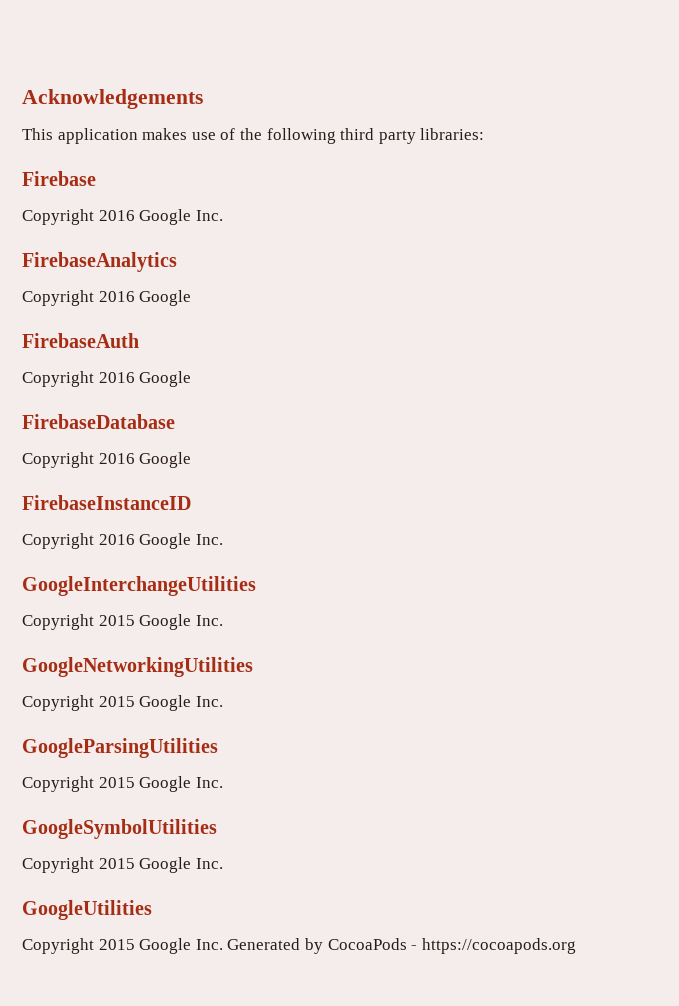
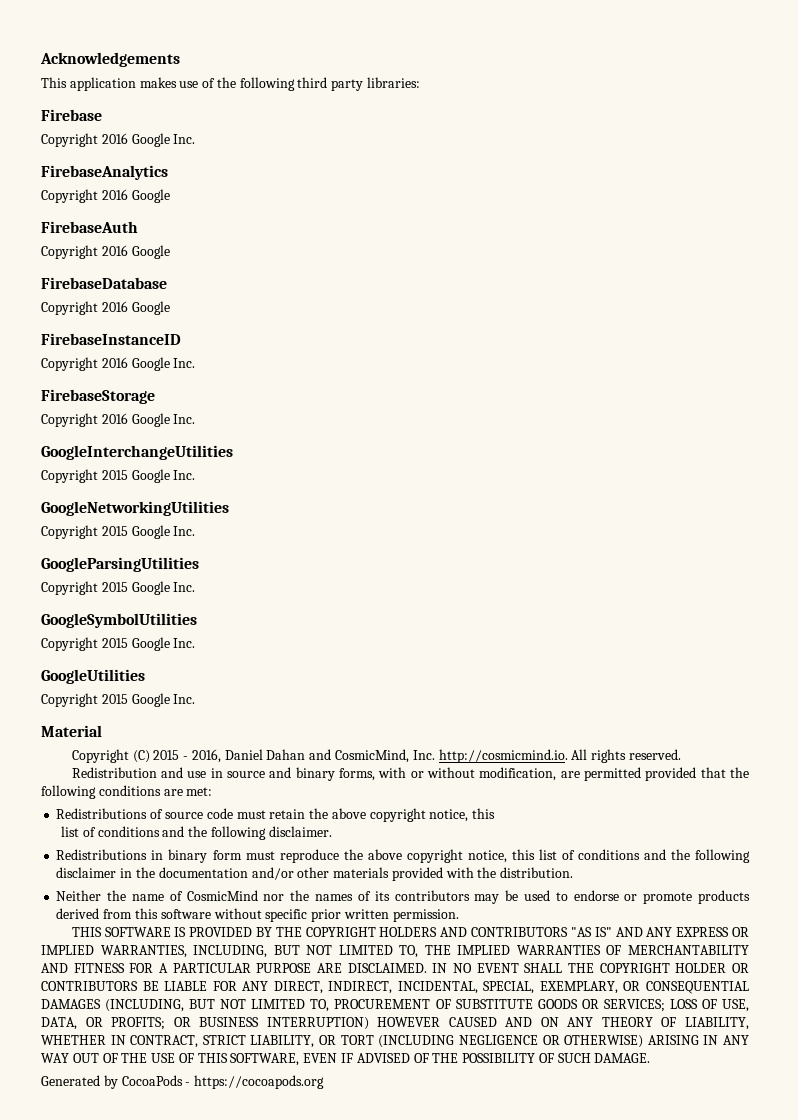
(223, 539) none -> [41,389,155,404] [41,413,196,427] // FirebaseStorage // Copyright 2016 Google Inc.
(223, 944) none -> [41,725,102,737] [71,749,681,763] [71,767,749,781] [41,785,213,799] [56,808,496,822] [60,826,332,840] [56,849,751,863] [56,867,574,881] [56,890,751,904] [56,908,459,922] [71,927,749,937] [41,945,749,958] [41,963,749,973] [41,981,749,994] [41,999,749,1012] [41,1017,750,1030] [41,1035,750,1048] [41,1053,651,1066] // Material // Copyright (C) 2015 - 2016, Daniel Dahan and CosmicMind, Inc. http://cosmicmind.io. All rights reserved. // Redistribution and use in source and binary forms, with or without modification, are permitted provided that the following conditions are met: // Redistributions of source code must retain the above copyright notice, this // list of conditions and the following disclaimer. // Redistributions in binary form must reproduce the above copyright notice, this list of conditions and the following disclaimer in the documentation and/or other materials provided with the distribution. // Neither the name of CosmicMind nor the names of its contributors may be used to endorse or promote products derived from this software without specific prior written permission. // THIS SOFTWARE IS PROVIDED BY THE COPYRIGHT HOLDERS AND CONTRIBUTORS "AS IS" AND ANY EXPRESS OR IMPLIED WARRANTIES, INCLUDING, BUT NOT LIMITED TO, THE IMPLIED WARRANTIES OF MERCHANTABILITY AND FITNESS FOR A PARTICULAR PURPOSE ARE DISCLAIMED. IN NO EVENT SHALL THE COPYRIGHT HOLDER OR CONTRIBUTORS BE LIABLE FOR ANY DIRECT, INDIRECT, INCIDENTAL, SPECIAL, EXEMPLARY, OR CONSEQUENTIAL DAMAGES (INCLUDING, BUT NOT LIMITED TO, PROCUREMENT OF SUBSTITUTE GOODS OR SERVICES; LOSS OF USE, DATA, OR PROFITS; OR BUSINESS INTERRUPTION) HOWEVER CAUSED AND ON ANY THEORY OF LIABILITY, WHETHER IN CONTRACT, STRICT LIABILITY, OR TORT (INCLUDING NEGLIGENCE OR OTHERWISE) ARISING IN ANY WAY OUT OF THE USE OF THIS SOFTWARE, EVEN IF ADVISED OF THE POSSIBILITY OF SUCH DAMAGE. //

